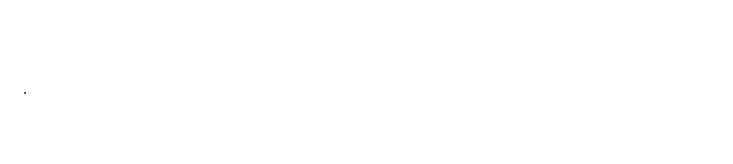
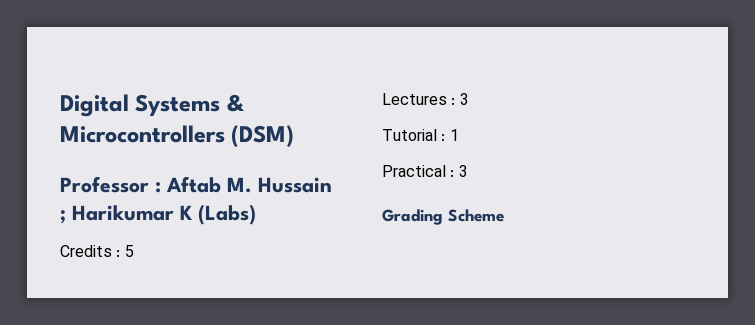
[23,92,27,94] . -> [60,94,245,117] [60,125,295,147] [60,176,332,193] [60,204,256,225] [60,245,134,257] [382,93,469,105] [382,129,459,141] [382,165,468,177] [382,209,504,225] Digital Systems & Microcontrollers (DSM) // Professor : Aftab M. Hussain ; Harikumar K (Labs) // Credits : 5 // Lectures : 3 // Tutorial : 1 // Practical : 3 // Grading Scheme

